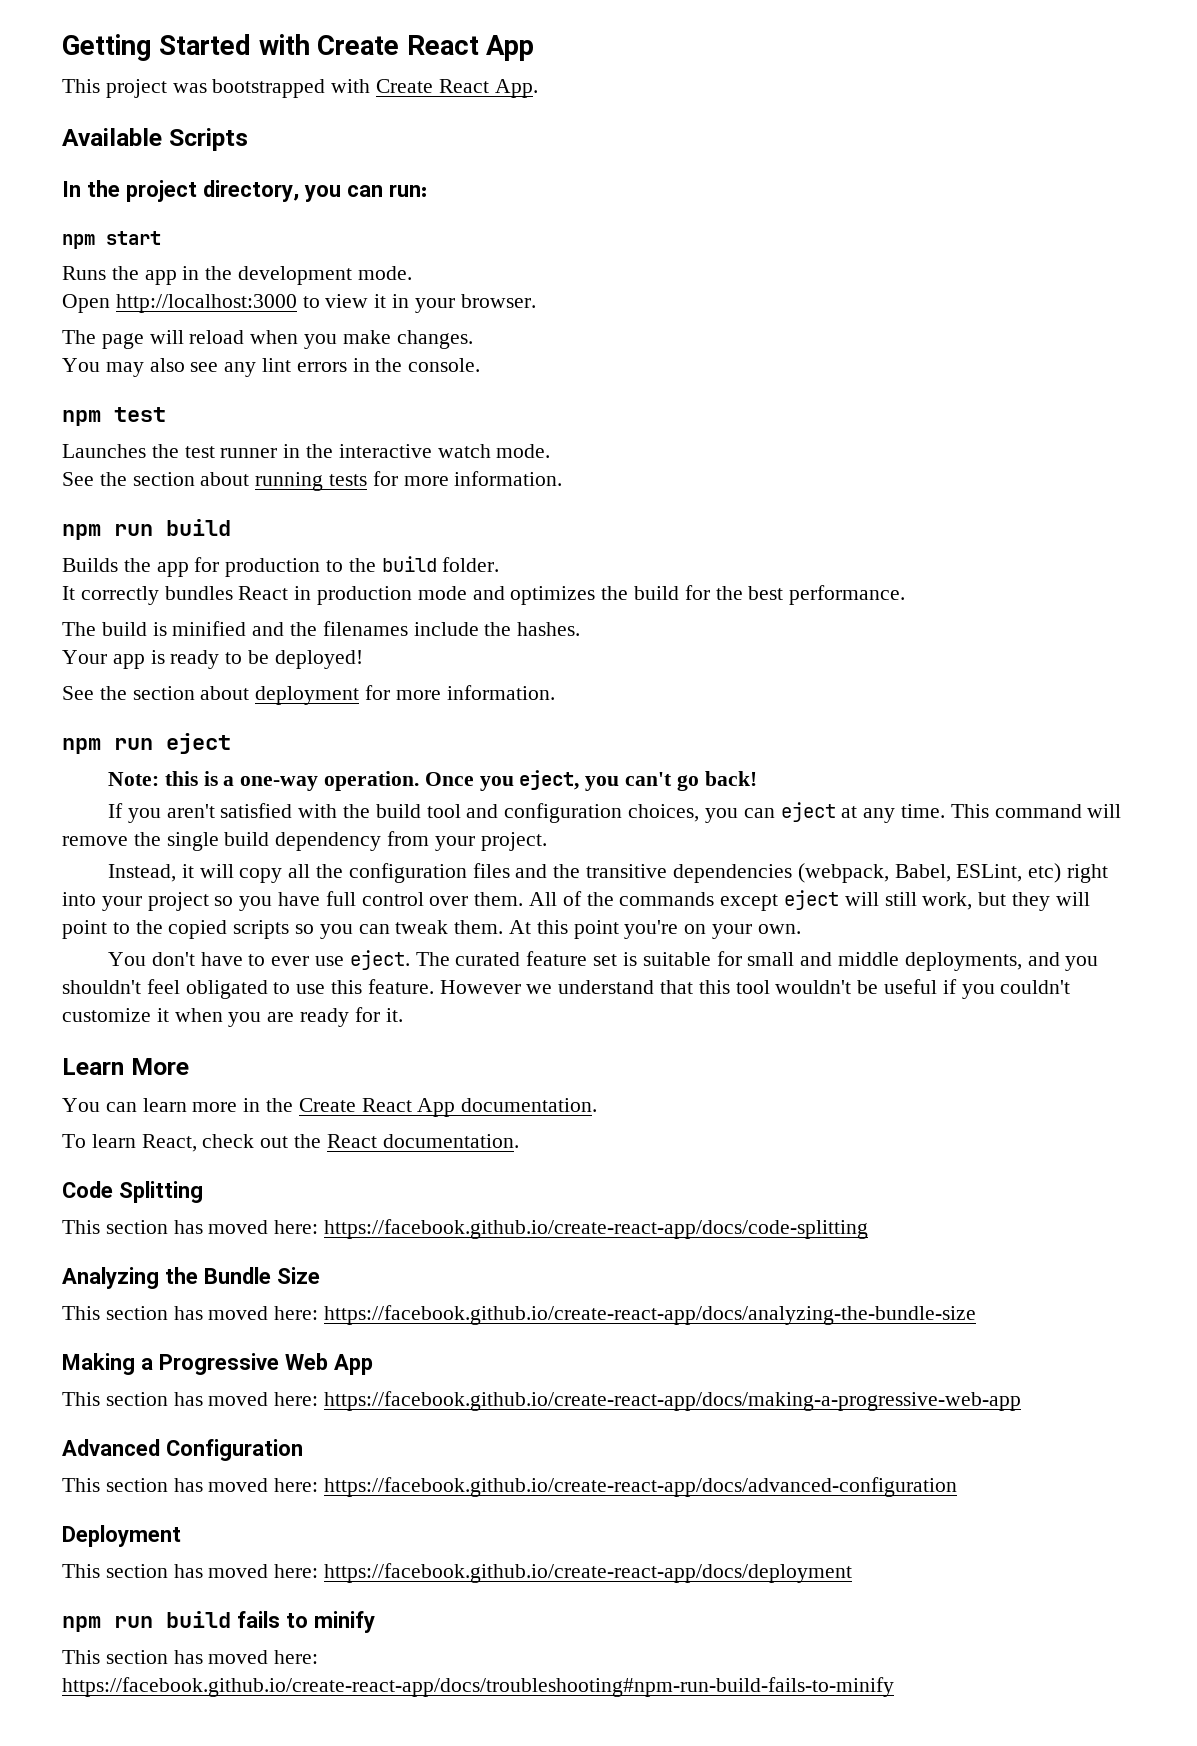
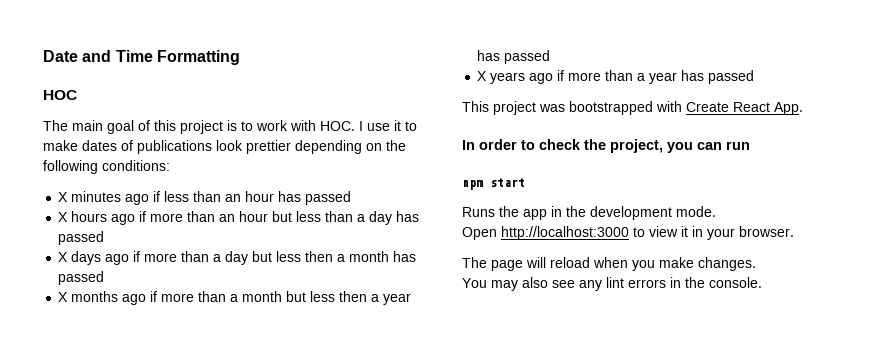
[62,34,535,61] Getting Started with Create React App -> [43,50,240,65] [43,90,77,100] [43,120,417,134] [43,140,406,154] [43,160,170,174] [58,191,352,205] [58,211,420,225] [58,231,105,245] [58,251,417,265] [58,271,105,285] [58,291,412,305] [477,50,551,64] [477,70,755,84] Date and Time Formatting // HOC // The main goal of this project is to work with HOC. I use it to make dates of publications look prettier depending on the following conditions: // X minutes ago if less than an hour has passed // X hours ago if more than an hour but less than a day has passed // X days ago if more than a day but less then a month has passed // X months ago if more than a month but less then a year has passed // X years ago if more than a year has passed
[62,128,248,151] // Available Scripts -> (803, 108) none
[87,180,427,202] the project directory, you can run: -> [479,139,750,153] order to check the project, you can run
[62,407,166,426] [62,444,551,458] [62,471,563,491] [62,519,231,540] [62,556,500,577] [62,585,906,605] [62,621,581,636] [62,650,363,669] [62,685,555,705] [62,733,231,754] [108,770,757,791] [108,802,1122,823] [62,831,547,851] [108,863,1108,883] [62,890,1090,911] [62,920,801,939] [108,950,1099,971] [62,979,1071,999] [62,1007,403,1027] [62,1058,189,1075] [62,1098,598,1117] [62,1134,519,1152] [62,1181,203,1203] [62,1219,869,1239] [62,1267,320,1289] [62,1305,977,1325] [62,1353,373,1375] [62,1391,1022,1411] [62,1439,303,1461] [62,1477,958,1497] [62,1525,181,1547] [62,1563,853,1583] [62,1611,375,1633] [62,1650,319,1664] [62,1677,894,1697] // npm test // Launches the test runner in the interactive watch mode. // See the section about running tests for more information. // npm run build // Builds the app for production to the build folder. // It correctly bundles React in production mode and optimizes the build for the best performance. // The build is minified and the filenames include the hashes. // Your app is ready to be deployed! // See the section about deployment for more information. // npm run eject // Note: this is a one-way operation. Once you eject, you can't go back! // If you aren't satisfied with the build tool and configuration choices, you can eject at any time. This command will remove the single build dependency from your project. // Instead, it will copy all the configuration files and the transitive dependencies (webpack, Babel, ESLint, etc) right into your project so you have full control over them. All of the commands except eject will still work, but they will point to the copied scripts so you can tweak them. At this point you're on your own. // You don't have to ever use eject. The curated feature set is suitable for small and middle deployments, and you shouldn't feel obligated to use this feature. However we understand that this tool wouldn't be useful if you couldn't customize it when you are ready for it. // Learn More // You can learn more in the Create React App documentation. // To learn React, check out the React documentation. // Code Splitting // This section has moved here: https://facebook.github.io/create-react-app/docs/code-splitting // Analyzing the Bundle Size // This section has moved here: https://facebook.github.io/create-react-app/docs/analyzing-the-bundle-size // Making a Progressive Web App // This section has moved here: https://facebook.github.io/create-react-app/docs/making-a-progressive-web-app // Advanced Configuration // This section has moved here: https://facebook.github.io/create-react-app/docs/advanced-configuration // Deployment // This section has moved here: https://facebook.github.io/create-react-app/docs/deployment // npm run build fails to minify // This section has moved here: https://facebook.github.io/create-react-app/docs/troubleshooting#npm-run-build-fails-to-minify -> (762, 282) none

